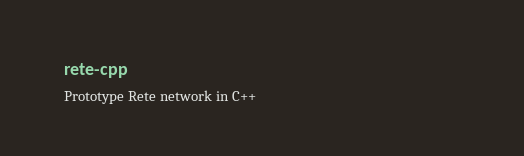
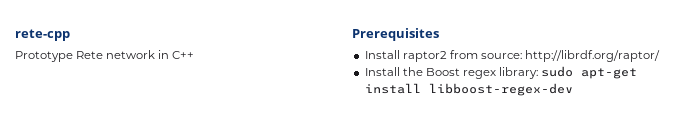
(256, 96) none -> [352,28,439,41] [364,50,661,62] [364,66,638,79] [364,83,573,96] // Prerequisites // Install raptor2 from source: http://librdf.org/raptor/ // Install the Boost regex library: sudo apt-get install libboost-regex-dev

